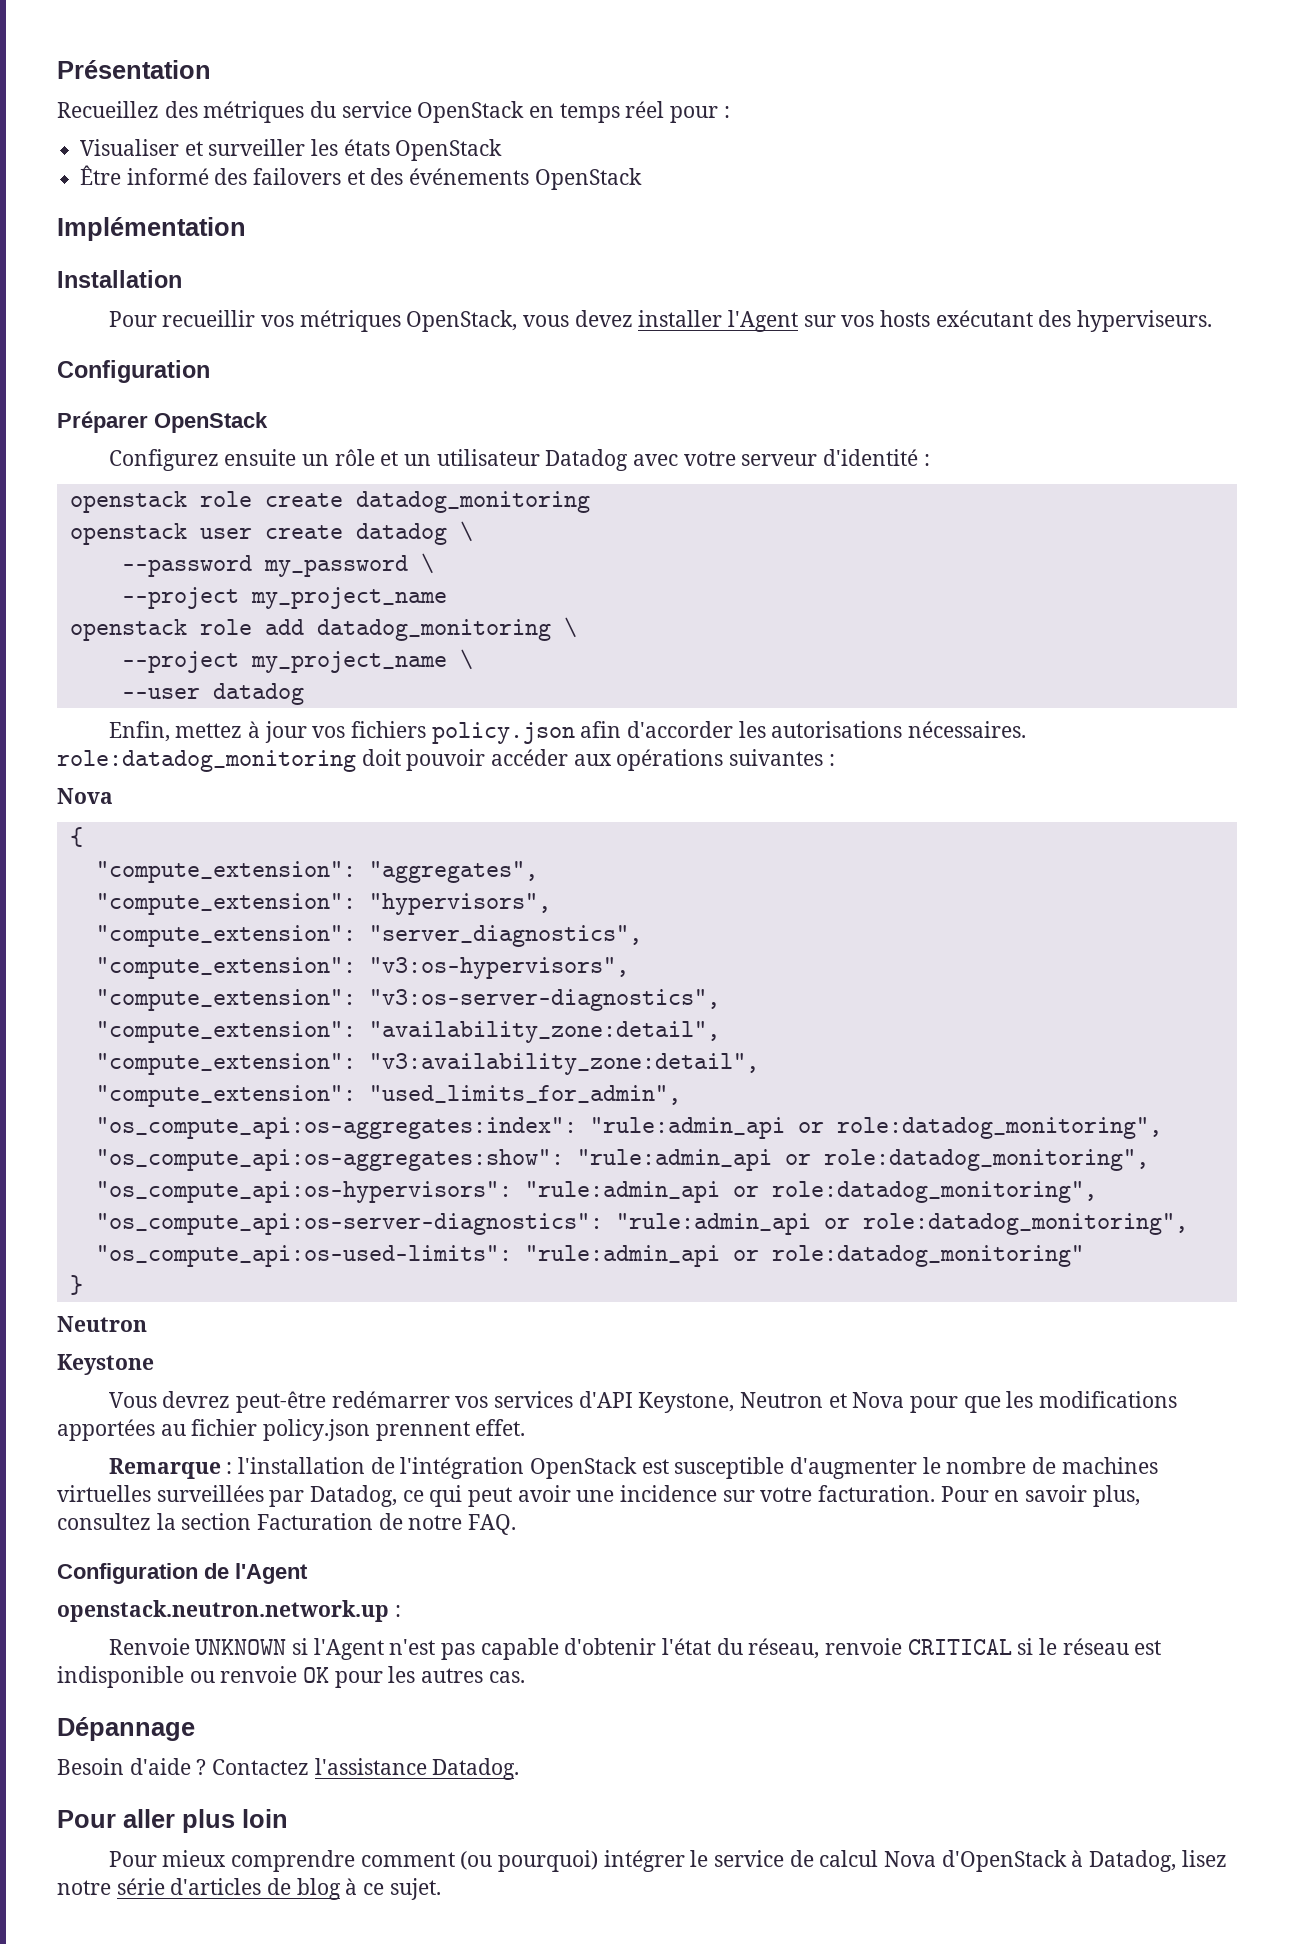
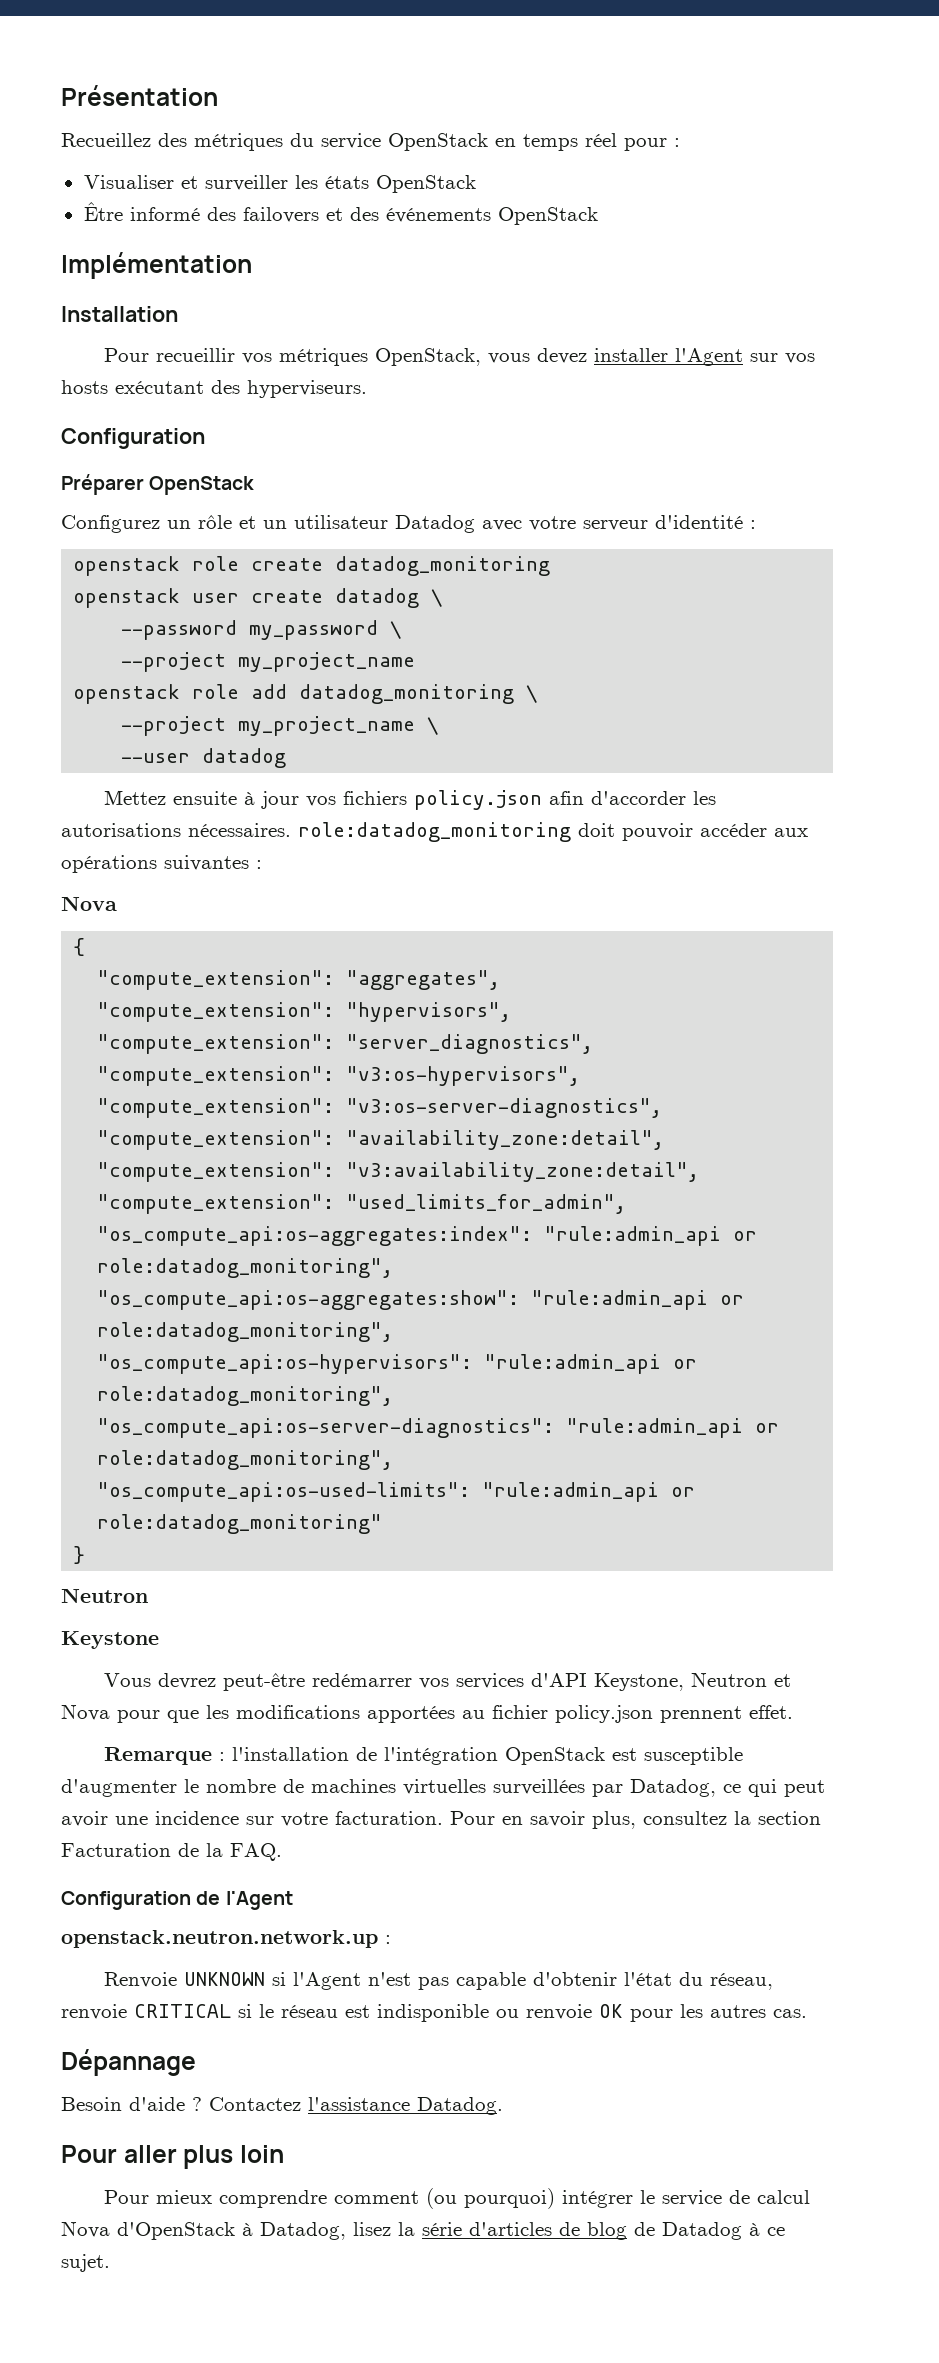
[224,449,297,466] ensuite -> (160, 524) none
[108,721,243,742] Enfin, mettez -> [103,790,237,805] Mettez ensuite
[408,1515,463,1530] notre -> [206,1843,223,1857] la
[57,1880,111,1895] notre -> [398,2222,415,2236] la
(341, 1889) none -> [634,2222,742,2240] de Datadog

